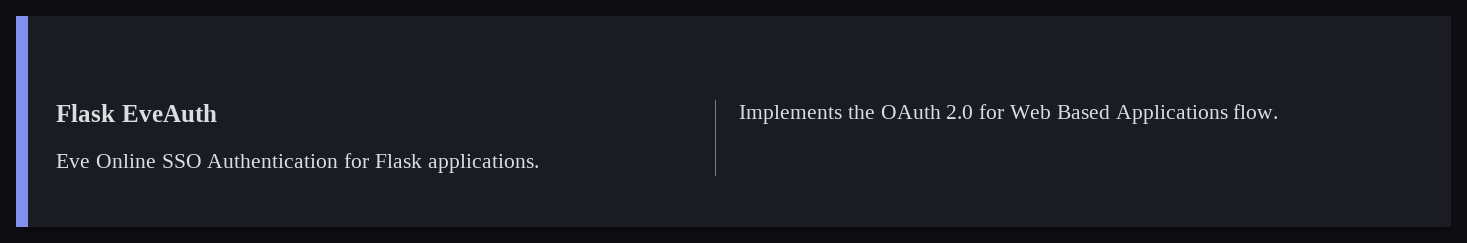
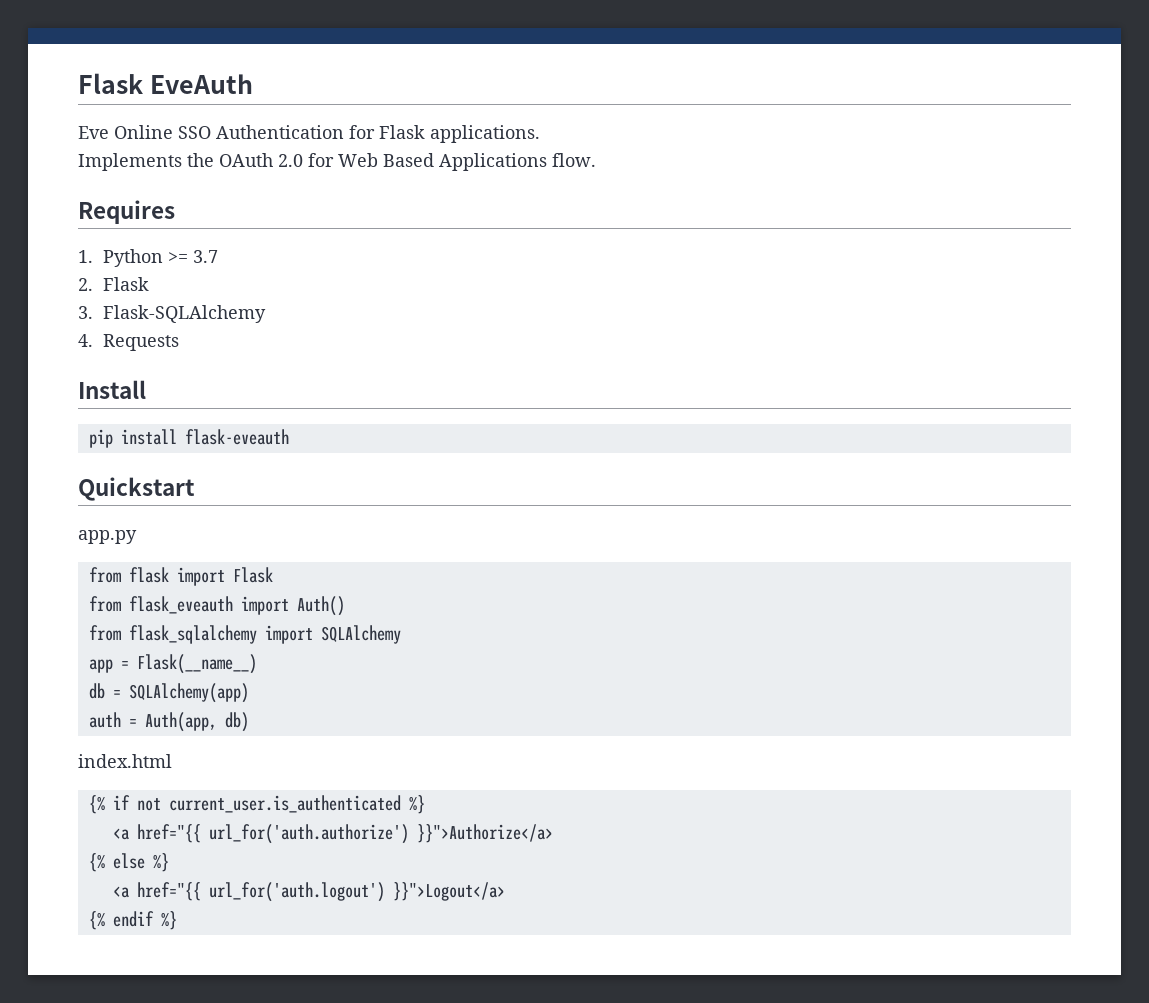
(1279, 111) none -> [78,200,175,224] [78,249,218,267] [78,277,149,291] [78,305,266,323] [78,334,179,351] [78,380,146,399] [88,429,289,448] [78,477,195,501] [78,530,137,544] [88,567,273,586] [88,596,345,616] [88,625,401,644] [88,654,257,674] [88,683,249,703] [88,712,249,732] [78,754,172,768] [88,795,425,814] [112,824,553,844] [88,853,169,872] [112,882,505,902] [88,911,177,930] // Requires // 1. Python >= 3.7 // 2. Flask // 3. Flask-SQLAlchemy // 4. Requests // Install // pip install flask-eveauth // Quickstart // app.py // from flask import Flask // from flask_eveauth import Auth() // from flask_sqlalchemy import SQLAlchemy // app = Flask(__name__) // db = SQLAlchemy(app) // auth = Auth(app, db) // index.html // {% if not current_user.is_authenticated %} // <a href="{{ url_for('auth.authorize') }}">Authorize</a> // {% else %} // <a href="{{ url_for('auth.logout') }}">Logout</a> // {% endif %}

